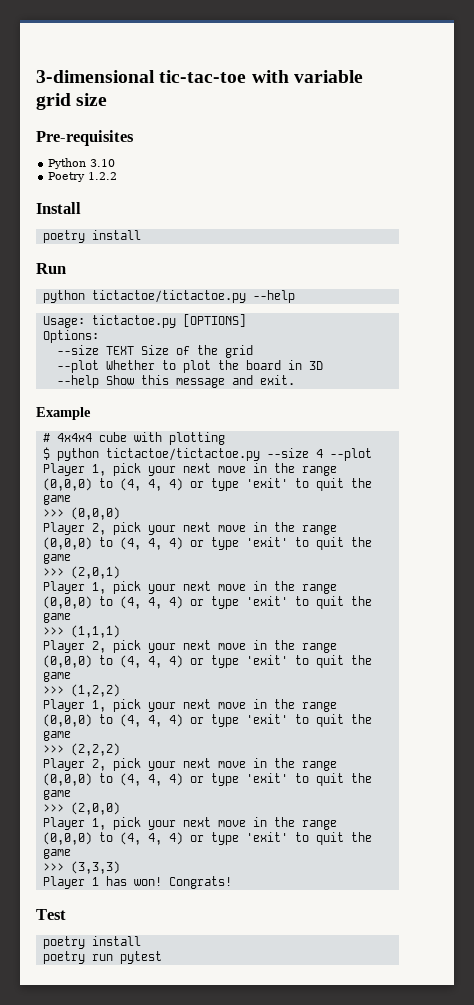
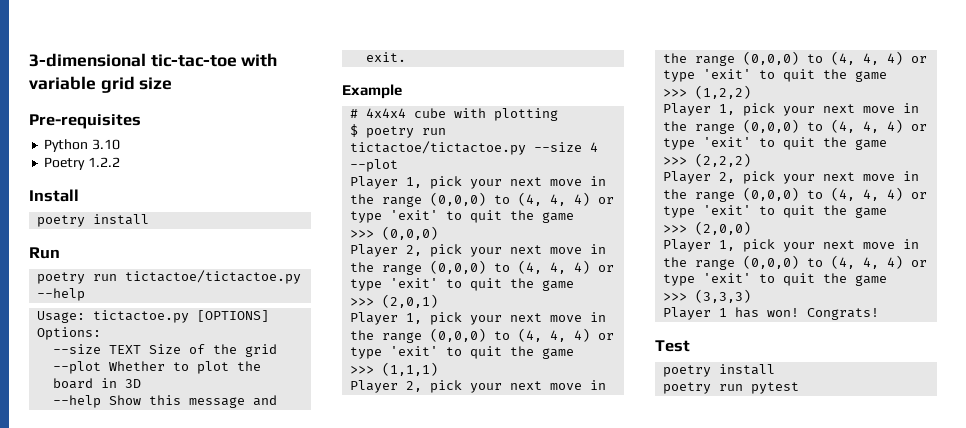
[42,290,85,303] python -> [37,272,118,284] poetry run
[56,448,99,461] python -> [366,126,447,138] poetry run

